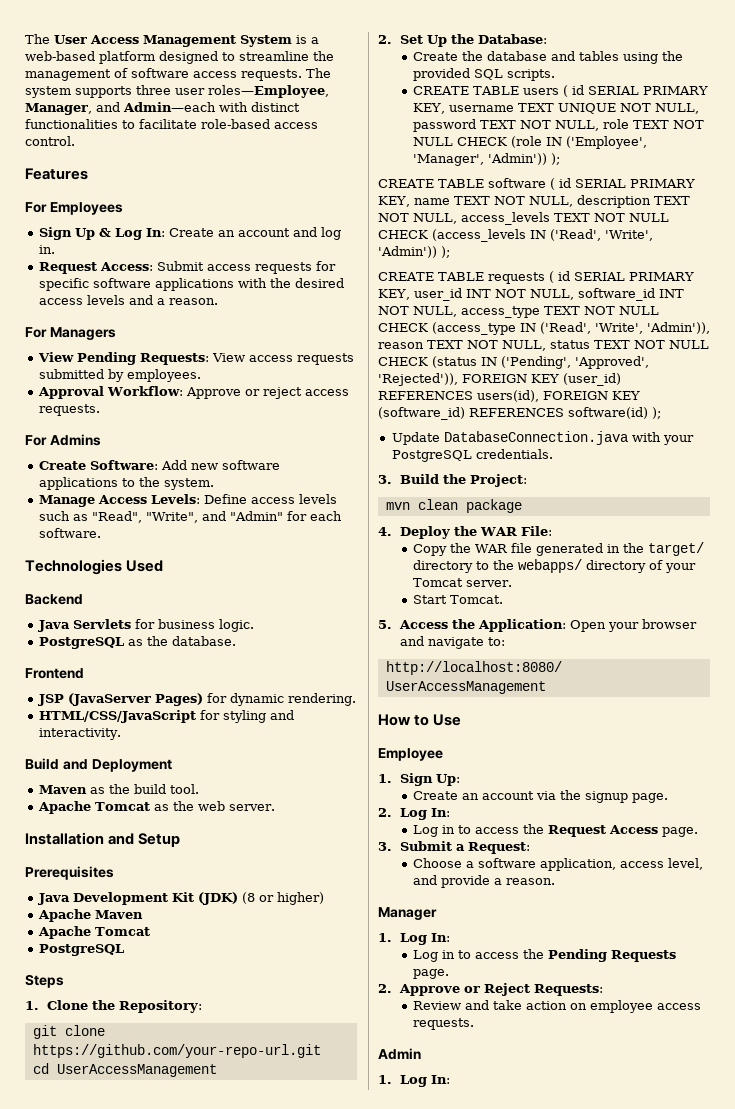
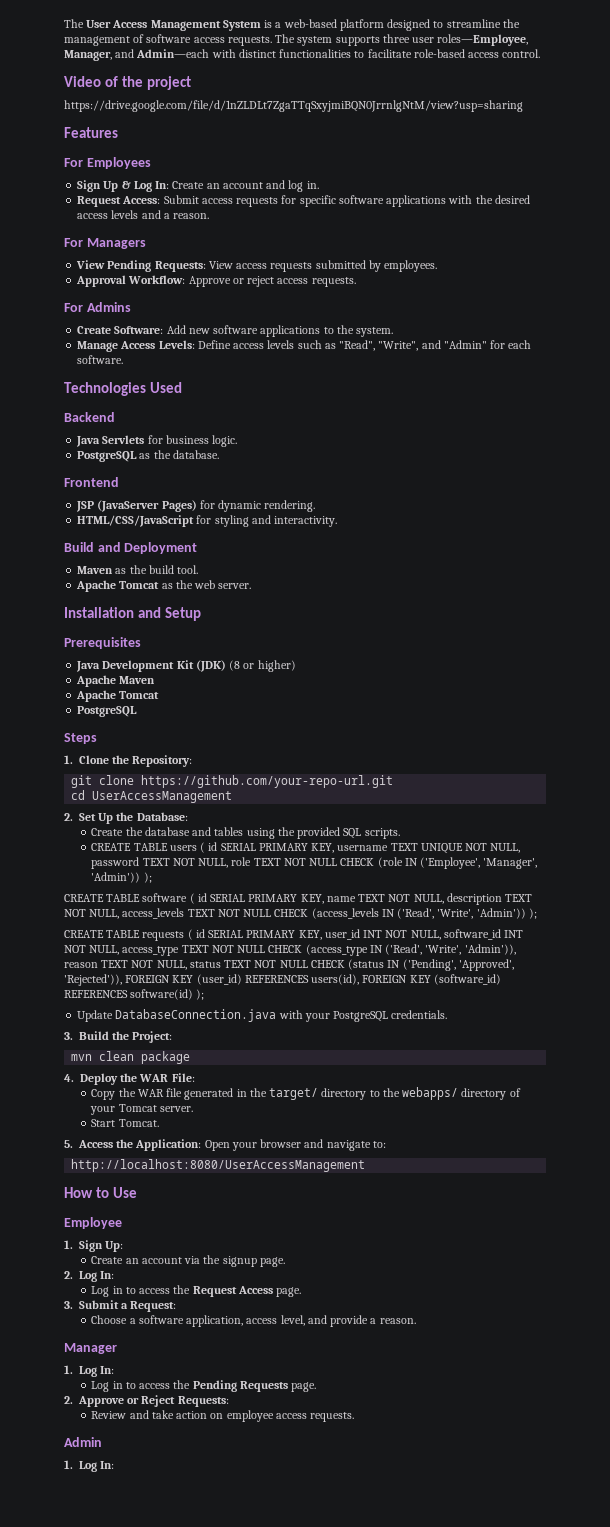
(75, 141) none -> [64,76,191,90] [64,100,523,112] // Video of the project // https://drive.google.com/file/d/1nZLDLt7ZgaTTqSxyjmiBQN0JrrnlgNtM/view?usp=sharing

